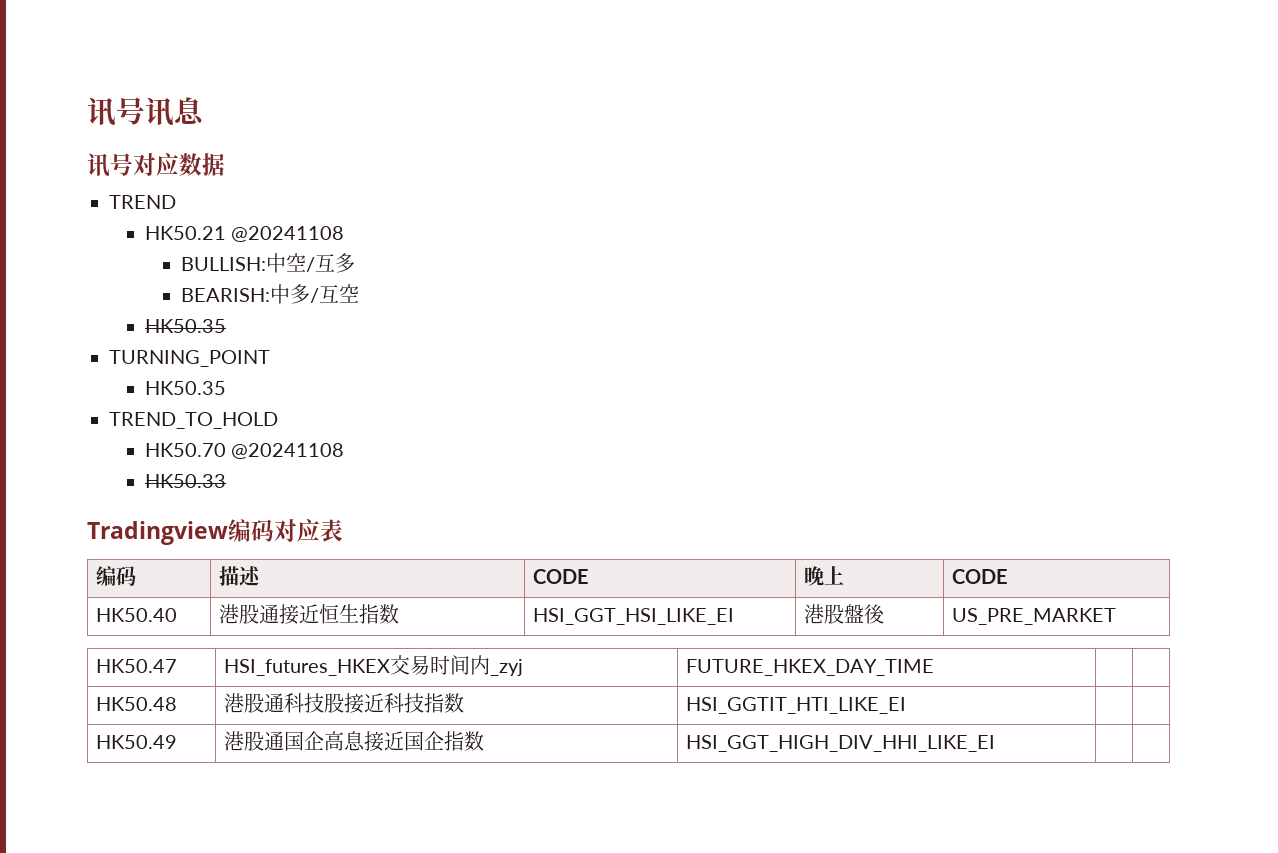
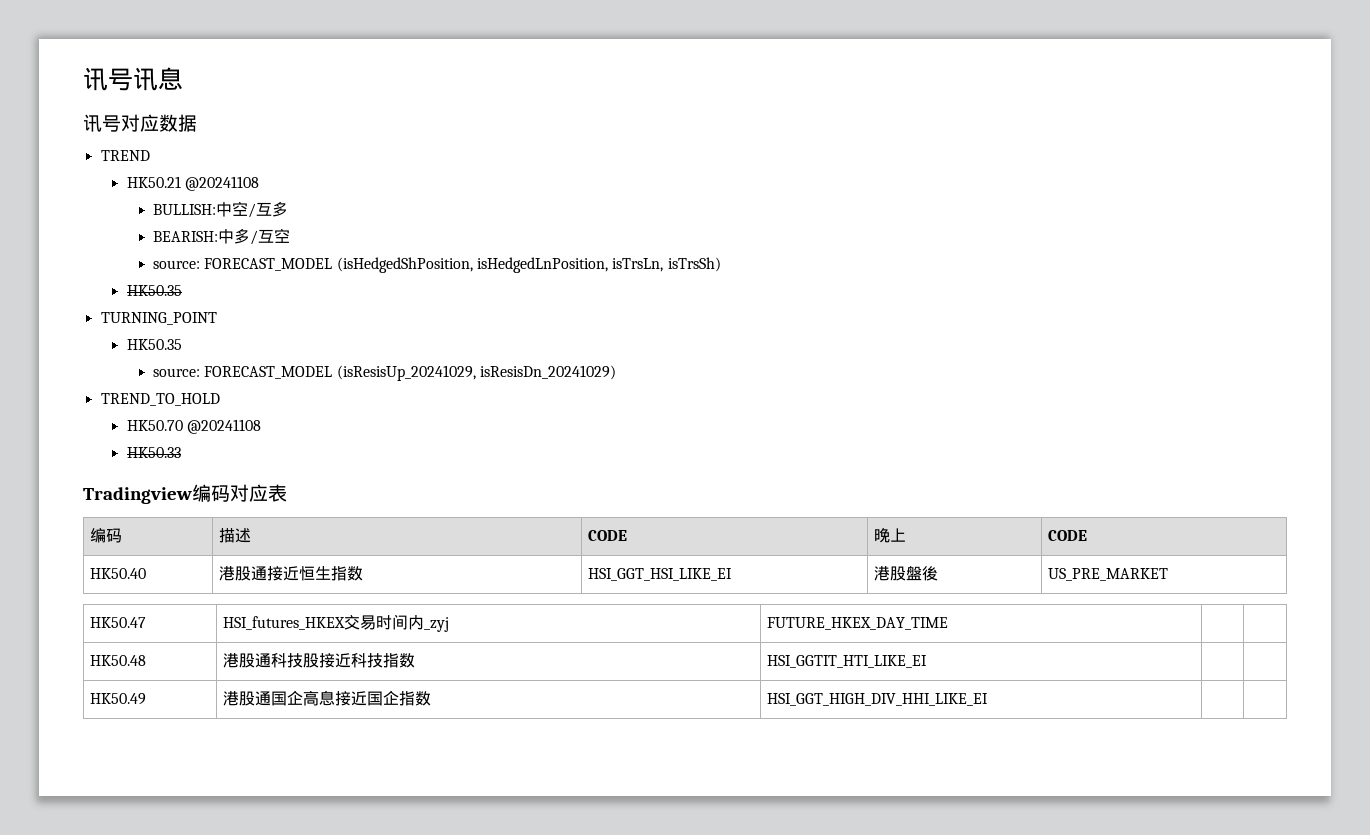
(359, 293) none -> [152,257,721,273] // source: FORECAST_MODEL (isHedgedShPosition, isHedgedLnPosition, isTrsLn, isTrsSh)
(226, 388) none -> [152,365,616,381] // source: FORECAST_MODEL (isResisUp_20241029, isResisDn_20241029)

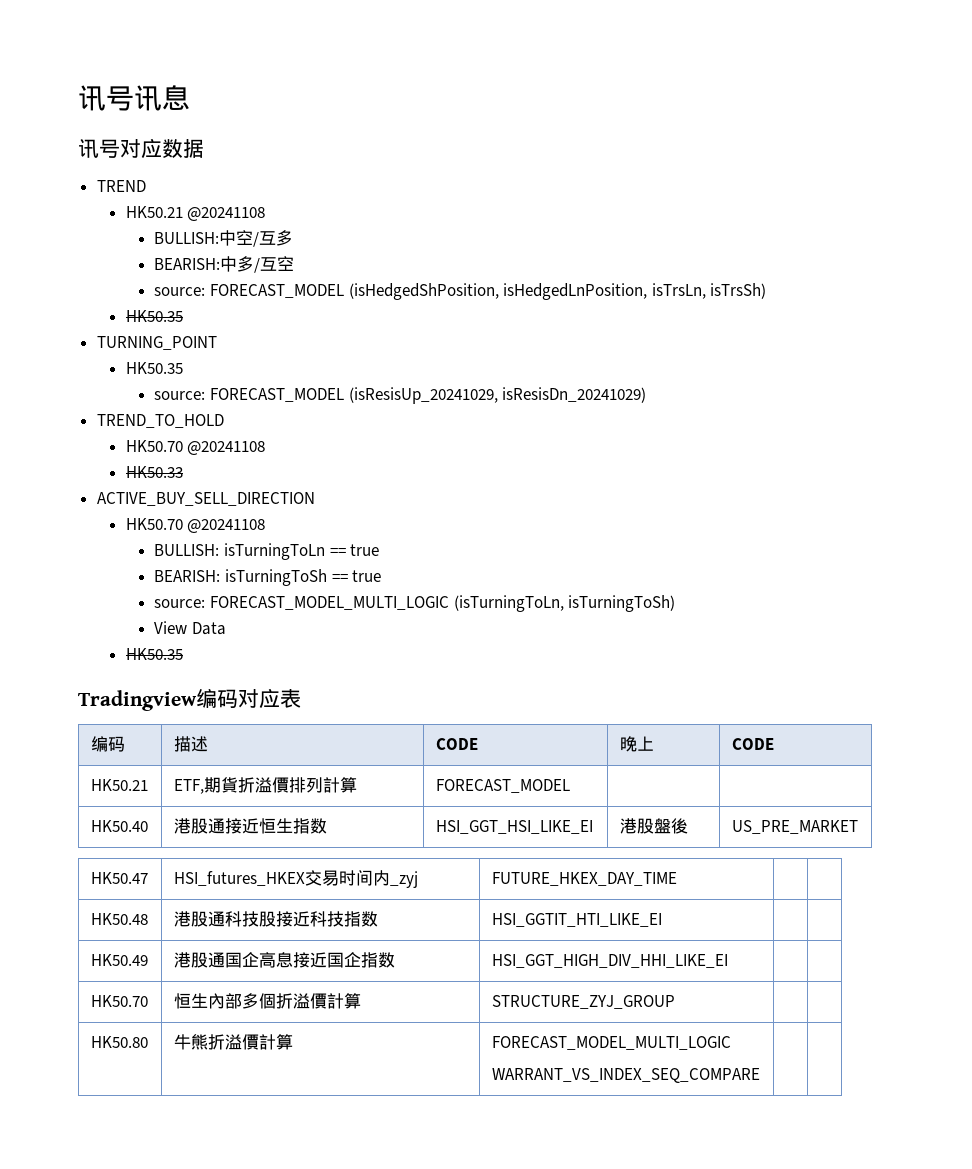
(181, 452) none -> [96,492,315,506] [125,518,266,533] [154,543,380,560] [154,569,382,586] [154,595,676,612] [154,621,227,635] [125,648,183,660] // ACTIVE_BUY_SELL_DIRECTION // HK50.70 @20241108 // BULLISH: isTurningToLn == true // BEARISH: isTurningToSh == true // source: FORECAST_MODEL_MULTI_LOGIC (isTurningToLn, isTurningToSh) // View Data // HK50.35
(1088, 535) none -> [90,779,148,791] [173,777,357,794] [435,779,570,793] // HK50.21 | ETF,期貨折溢價排列計算 | FORECAST_MODEL | |
(989, 699) none -> [90,995,148,1007] [173,993,361,1009] [491,995,675,1009] [90,1036,148,1048] [173,1034,293,1050] [491,1036,731,1050] [491,1068,760,1083] // HK50.70 | 恒生內部多個折溢價計算 | STRUCTURE_ZYJ_GROUP | | // HK50.80 | 牛熊折溢價計算 | FORECAST_MODEL_MULTI_LOGIC // WARRANT_VS_INDEX_SEQ_COMPARE | |

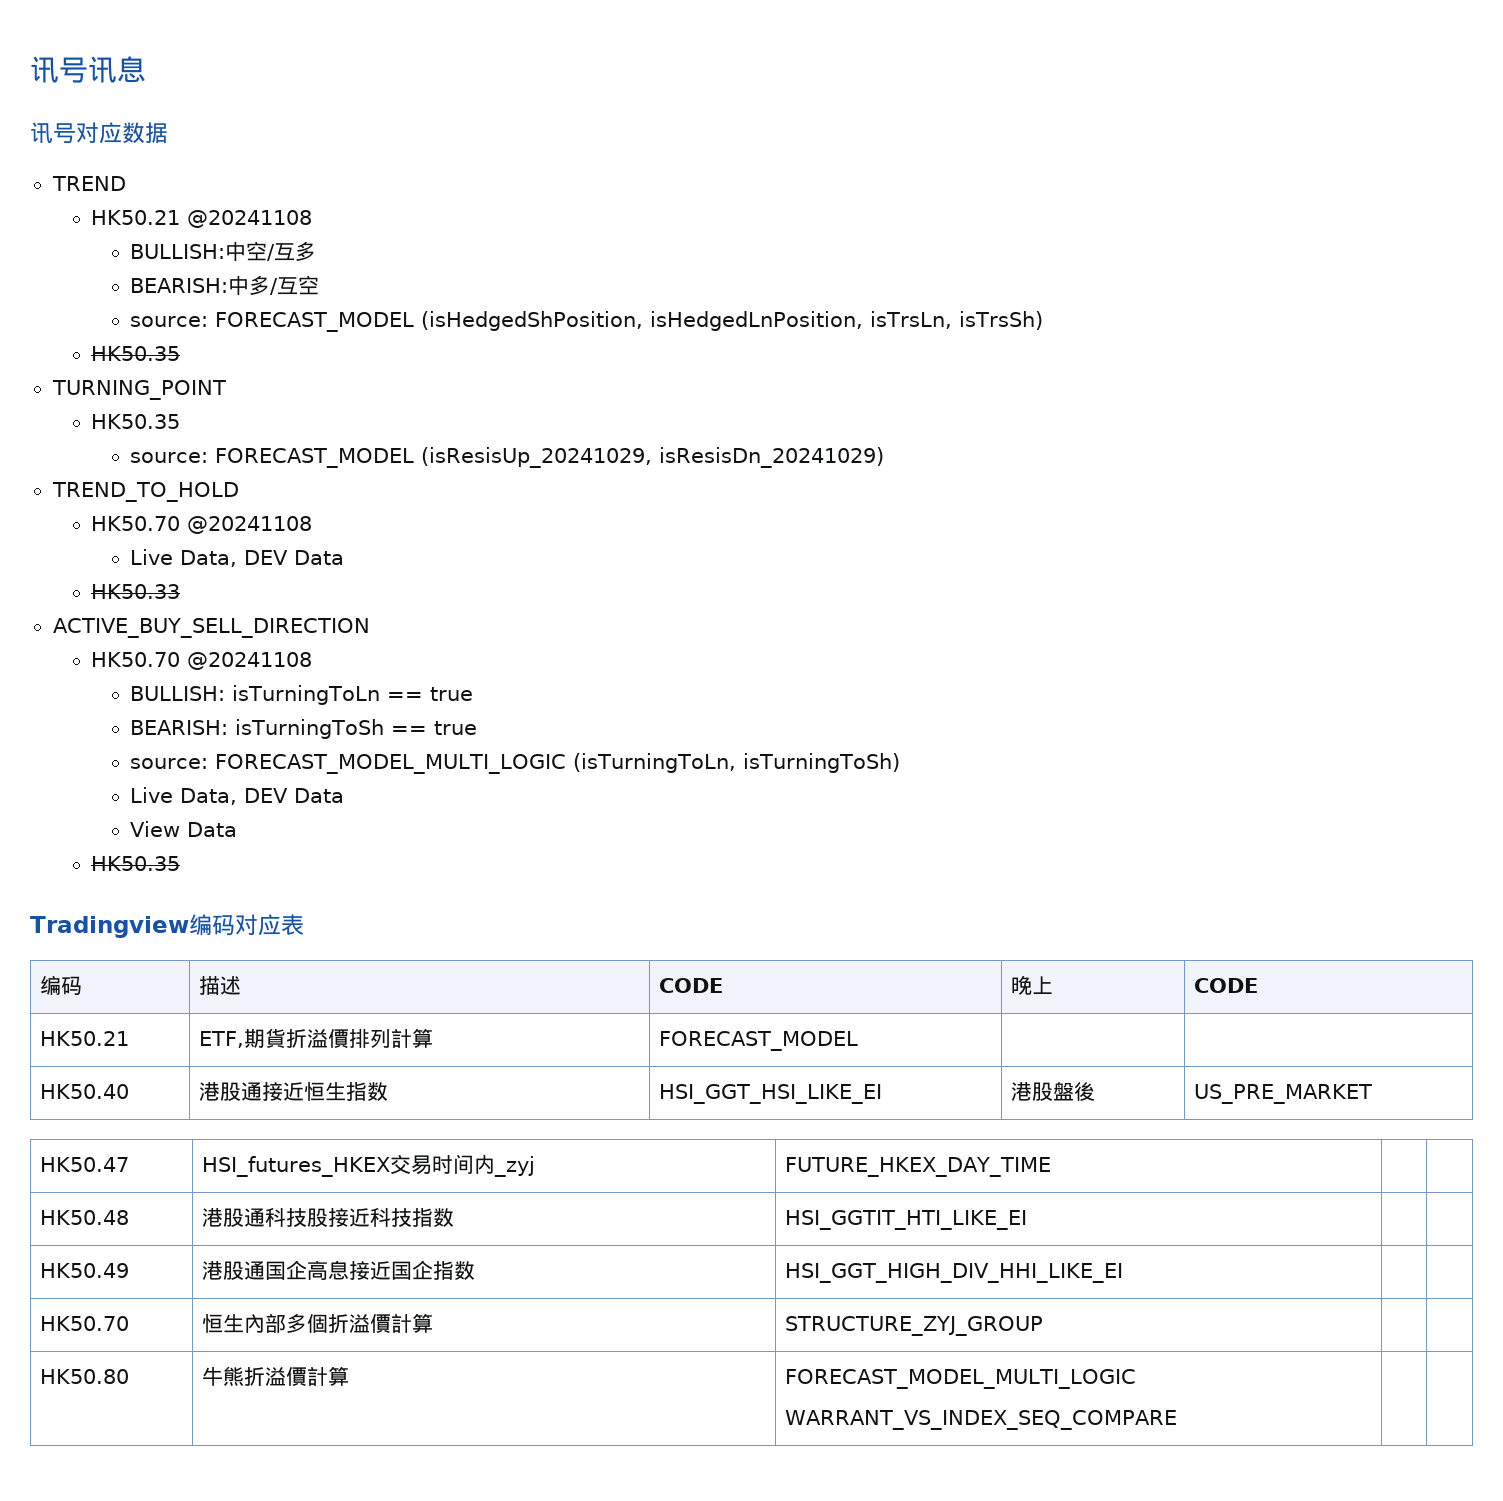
(266, 448) none -> [130,549,345,567] // Live Data, DEV Data
(676, 603) none -> [130,787,345,805] // Live Data, DEV Data

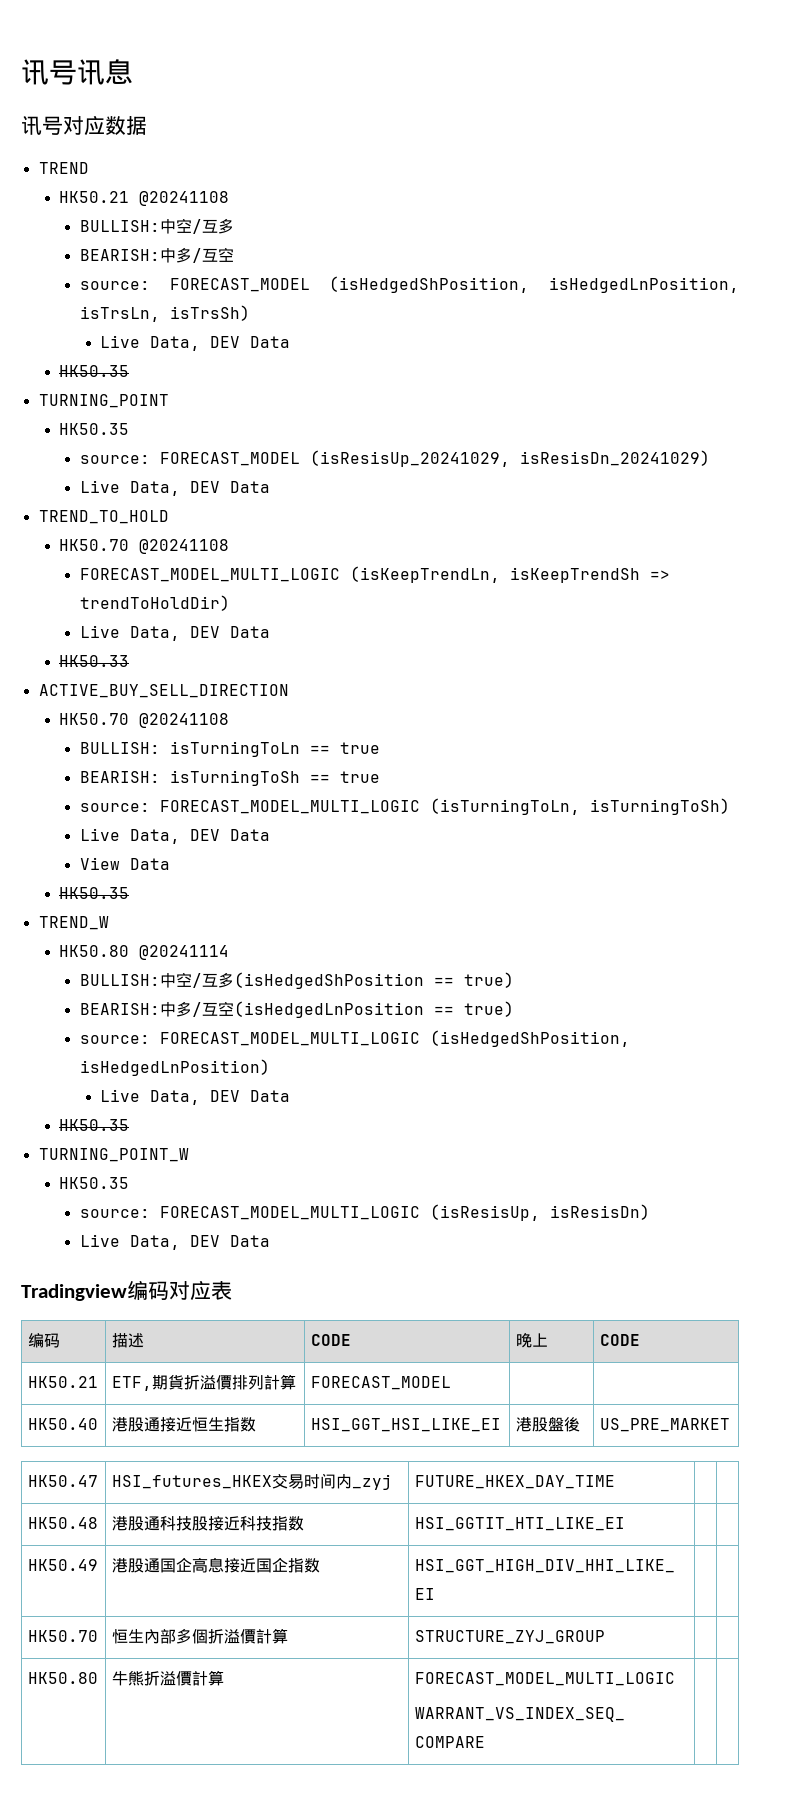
(1044, 320) none -> [100,335,291,351] // Live Data, DEV Data
(885, 457) none -> [79,480,270,496] // Live Data, DEV Data
(313, 525) none -> [79,566,670,583] [79,595,230,611] // FORECAST_MODEL_MULTI_LOGIC (isKeepTrendLn, isKeepTrendSh => trendToHoldDir)
(181, 863) none -> [38,916,109,930] [59,945,230,960] [79,972,514,989] [79,1001,514,1018] [79,1030,630,1047] [79,1059,270,1076] [100,1089,291,1105] [59,1119,130,1131] [38,1148,189,1162] [59,1177,130,1189] [79,1204,650,1221] [79,1234,270,1250] // TREND_W // HK50.80 @20241114 // BULLISH:中空/互多(isHedgedShPosition == true) // BEARISH:中多/互空(isHedgedLnPosition == true) // source: FORECAST_MODEL_MULTI_LOGIC (isHedgedShPosition, isHedgedLnPosition) // Live Data, DEV Data // HK50.35 // TURNING_POINT_W // HK50.35 // source: FORECAST_MODEL_MULTI_LOGIC (isResisUp, isResisDn) // Live Data, DEV Data

